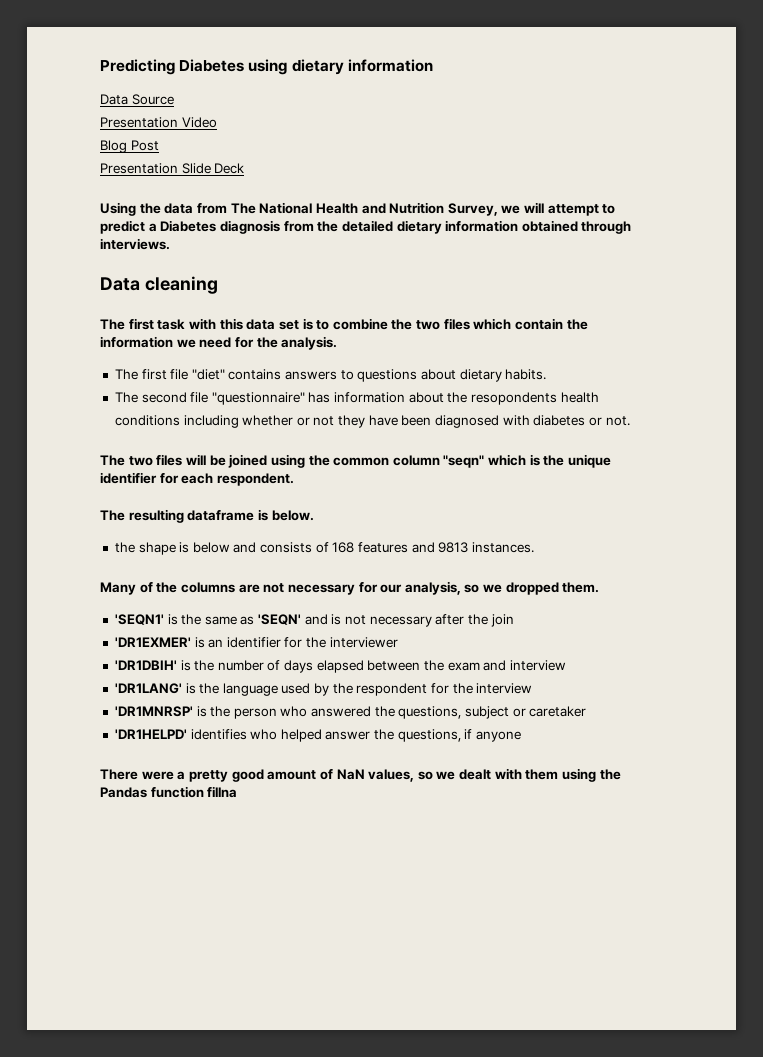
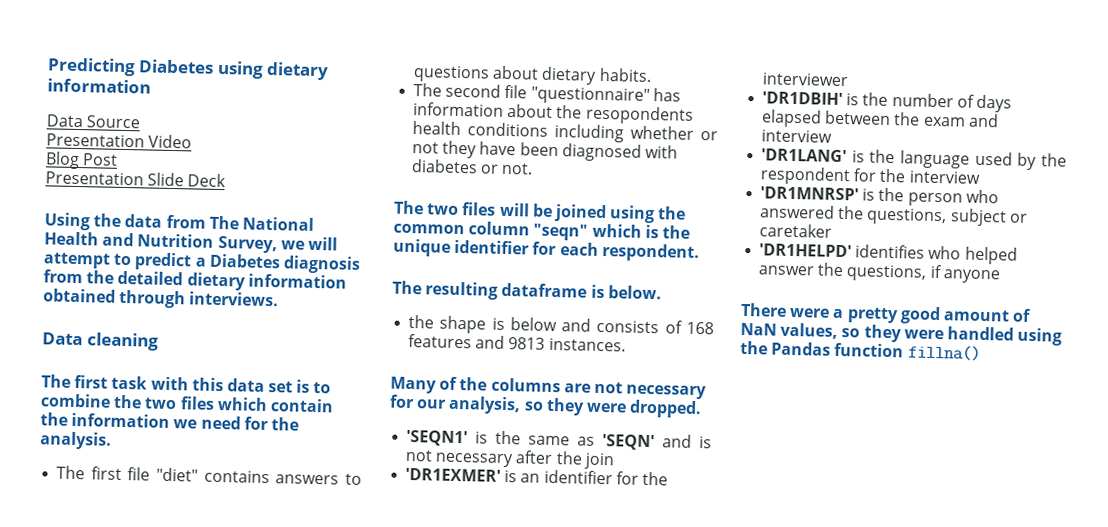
[483,582,600,595] we dropped them. -> [545,397,703,419] they were dropped.
[436,768,559,780] we dealt with them -> [863,324,1014,343] they were handled
[207,786,238,798] fillna -> [907,344,981,361] fillna()

